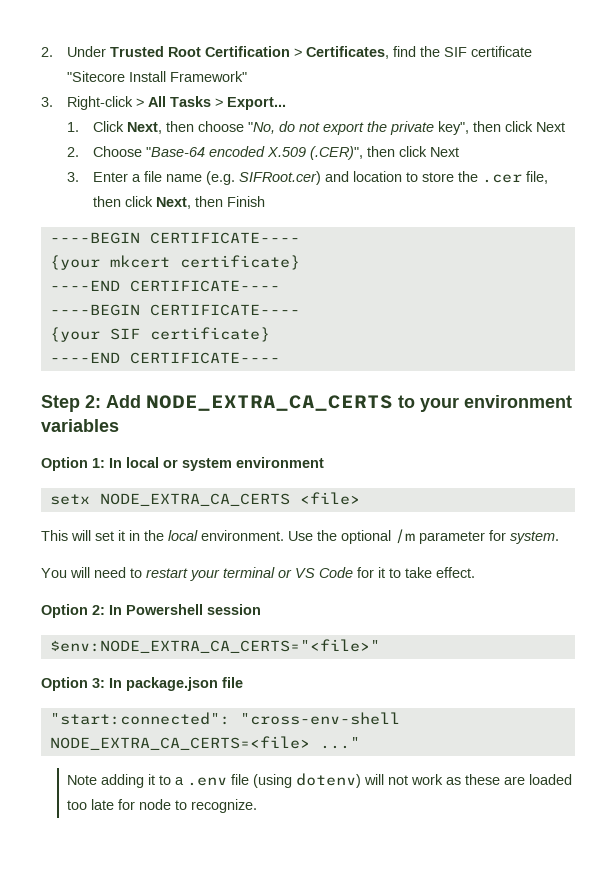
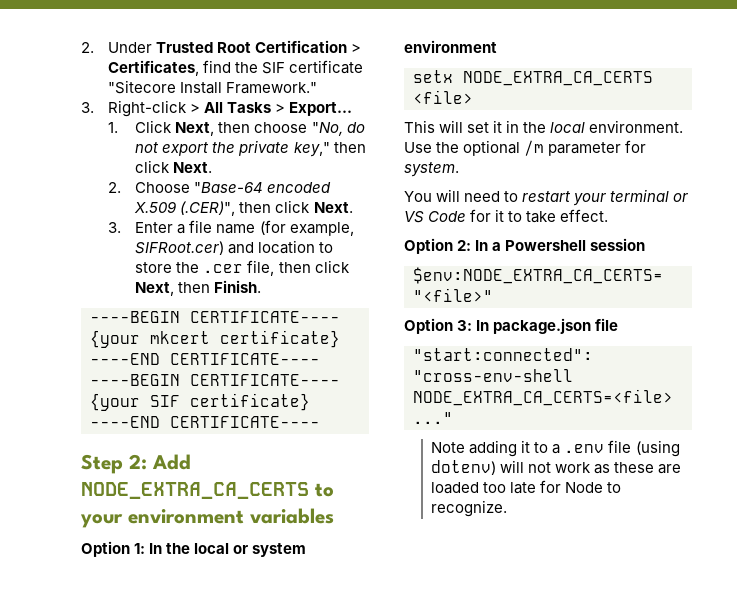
[170,71,248,82] Framework" -> [226,82,318,94] Framework."
[438,121,566,135] key", then click Next -> [293,142,366,157] [135,160,213,173] key," then click Next.
[430,147,460,157] Next -> [313,202,353,213] Next.
[206,171,236,185] (e.g. -> [259,220,354,236] (for example,
[227,196,266,207] Finish -> [214,280,262,293] Finish.
(122, 463) none -> [166,543,191,554] the
(122, 610) none -> [492,242,502,251] a
[139,799,172,810] node -> [565,482,604,493] Node

